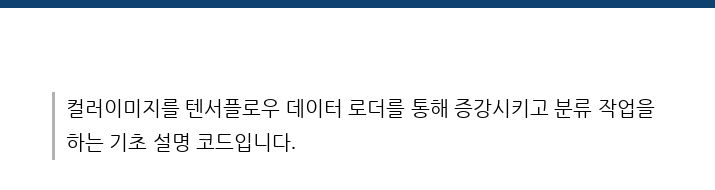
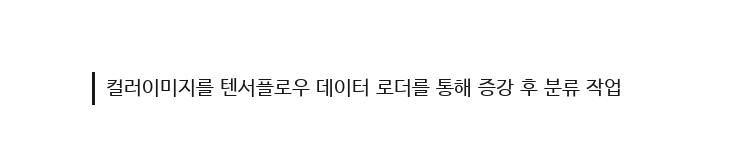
[453,99,655,118] [65,133,297,152] 증강시키고 분류 작업을 하는 기초 설명 코드입니다. -> [477,78,622,97] 증강 후 분류 작업

